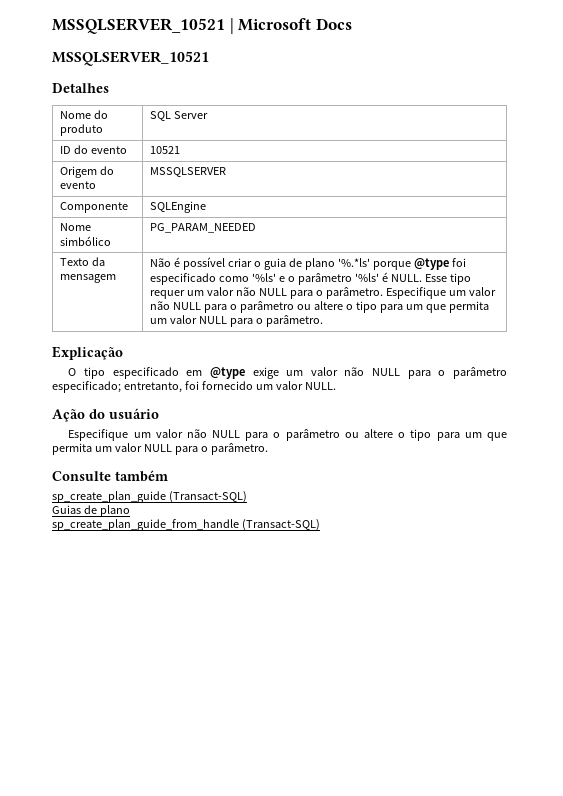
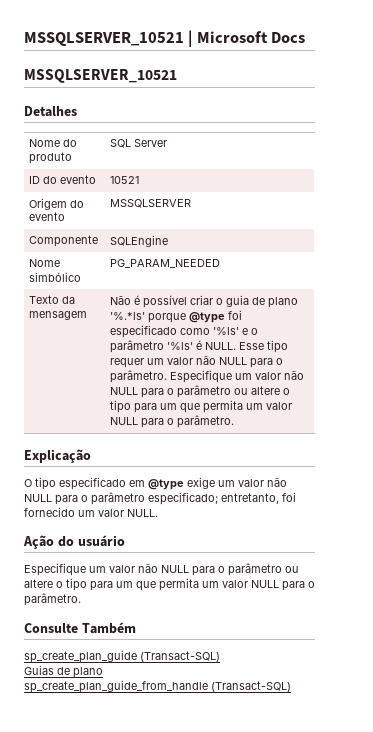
[115,470,168,482] também -> [81,622,136,634] Também

